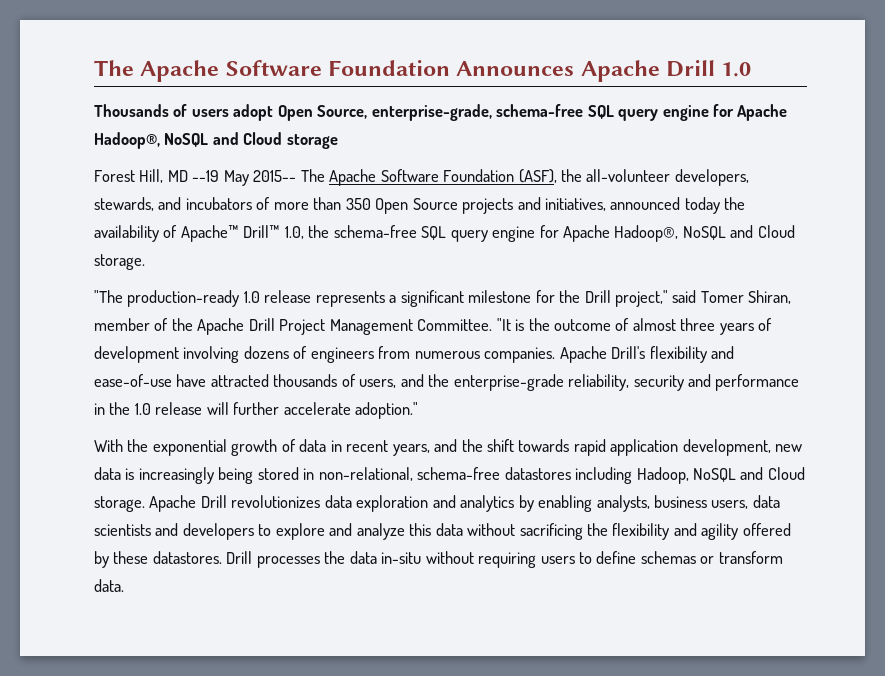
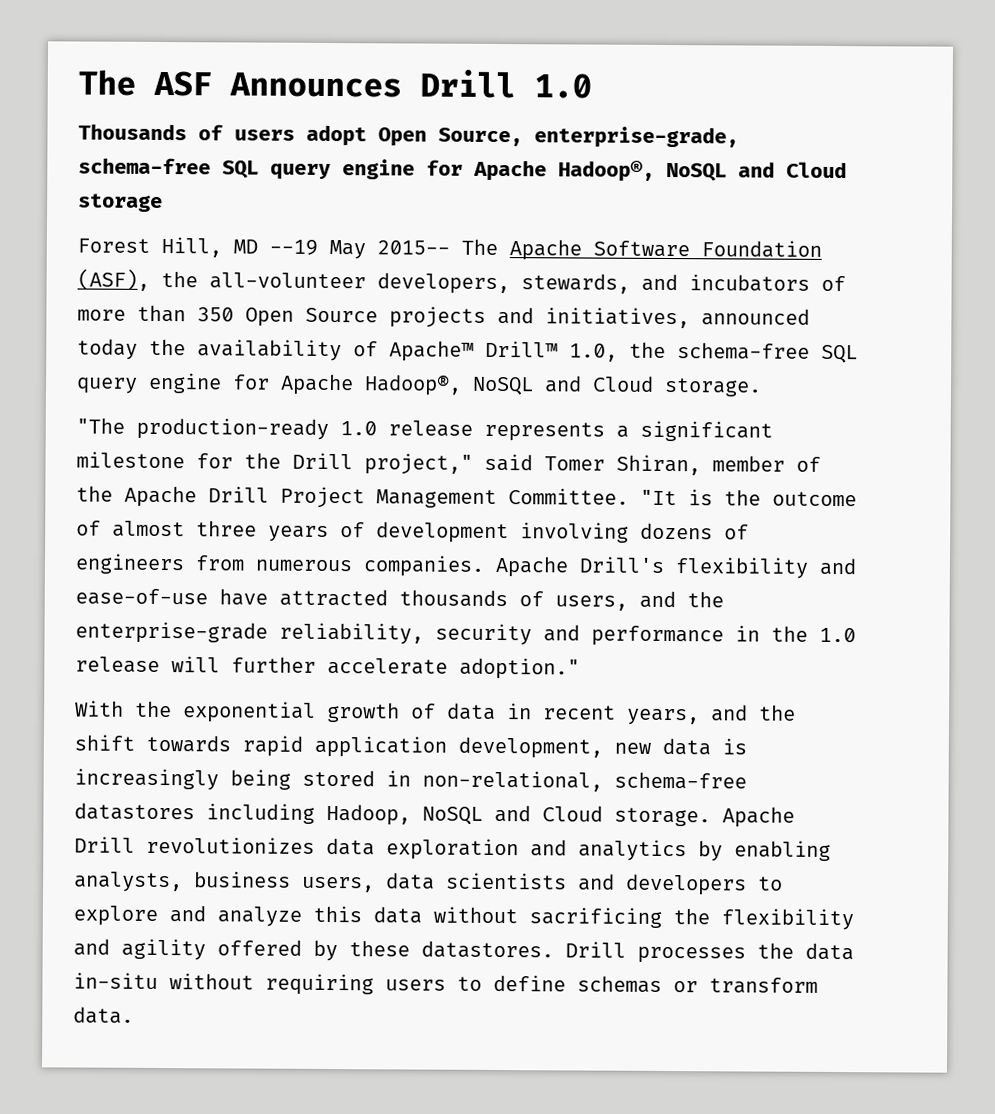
[94,60,660,82] The Apache Software Foundation Announces Apache -> [78,69,402,98] The ASF Announces

